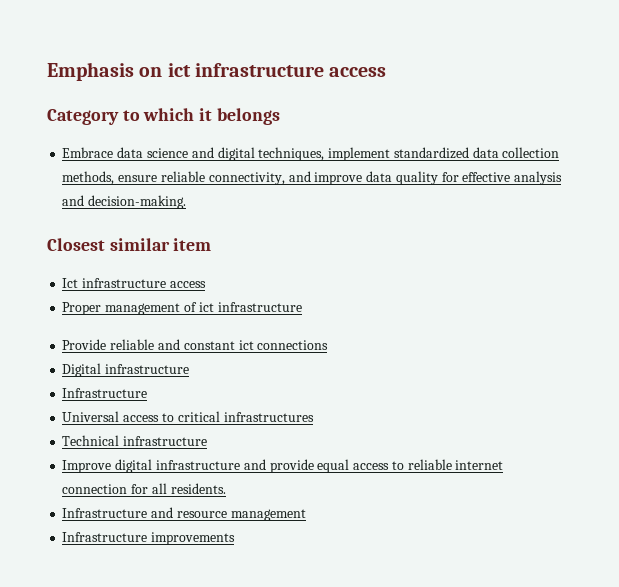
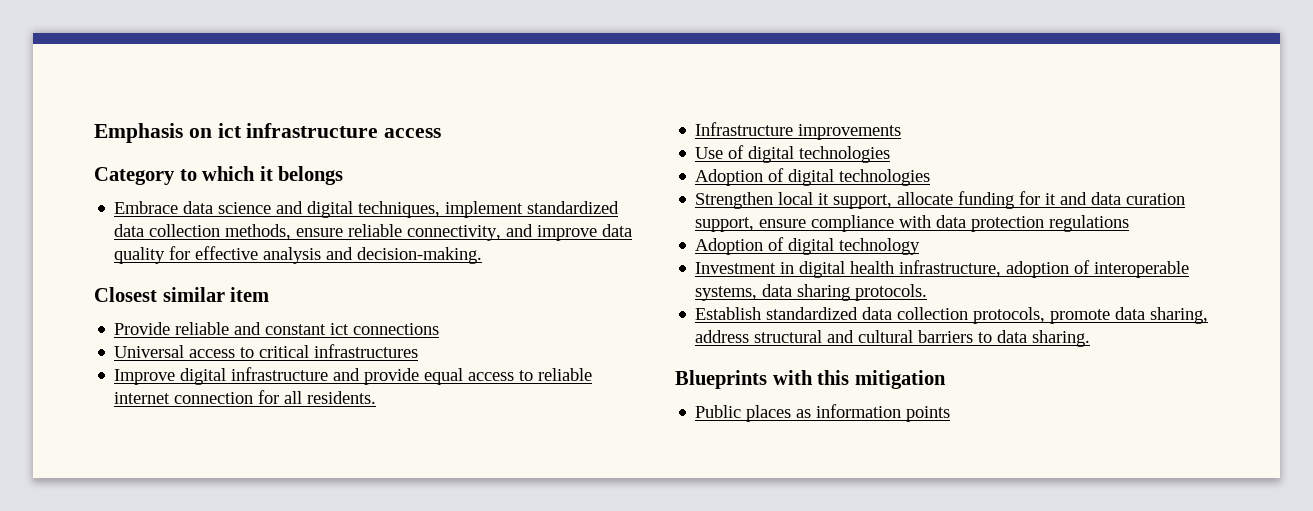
[62,278,206,288] [62,302,302,315] // Ict infrastructure access // Proper management of ict infrastructure -> (270, 294) none
[62,363,190,377] [62,388,148,398] // Digital infrastructure // Infrastructure -> (440, 329) none
[62,435,208,446] // Technical infrastructure -> (419, 351) none
[151,507,306,521] [62,532,236,545] and resource management // Infrastructure improvements -> [798,124,902,140] [695,145,891,163] [695,168,931,186] [695,191,1186,209] [695,215,1130,232] [695,237,921,255] [695,260,1190,278] [695,284,928,301] [695,307,1209,324] [695,330,1091,347] [675,370,946,389] [695,404,951,422] improvements // Use of digital technologies // Adoption of digital technologies // Strengthen local it support, allocate funding for it and data curation support, ensure compliance with data protection regulations // Adoption of digital technology // Investment in digital health infrastructure, adoption of interoperable systems, data sharing protocols. // Establish standardized data collection protocols, promote data sharing, address structural and cultural barriers to data sharing. // Blueprints with this mitigation // Public places as information points

